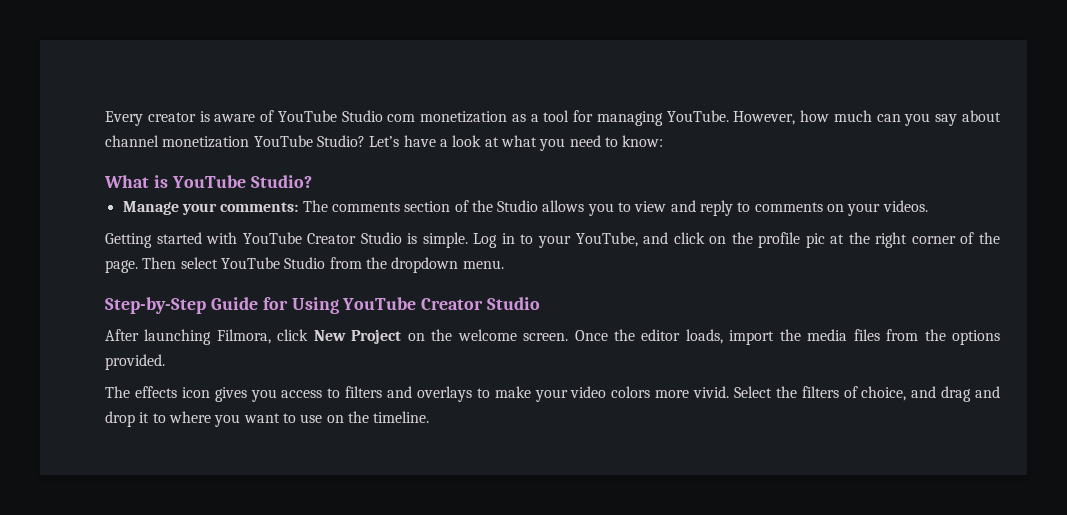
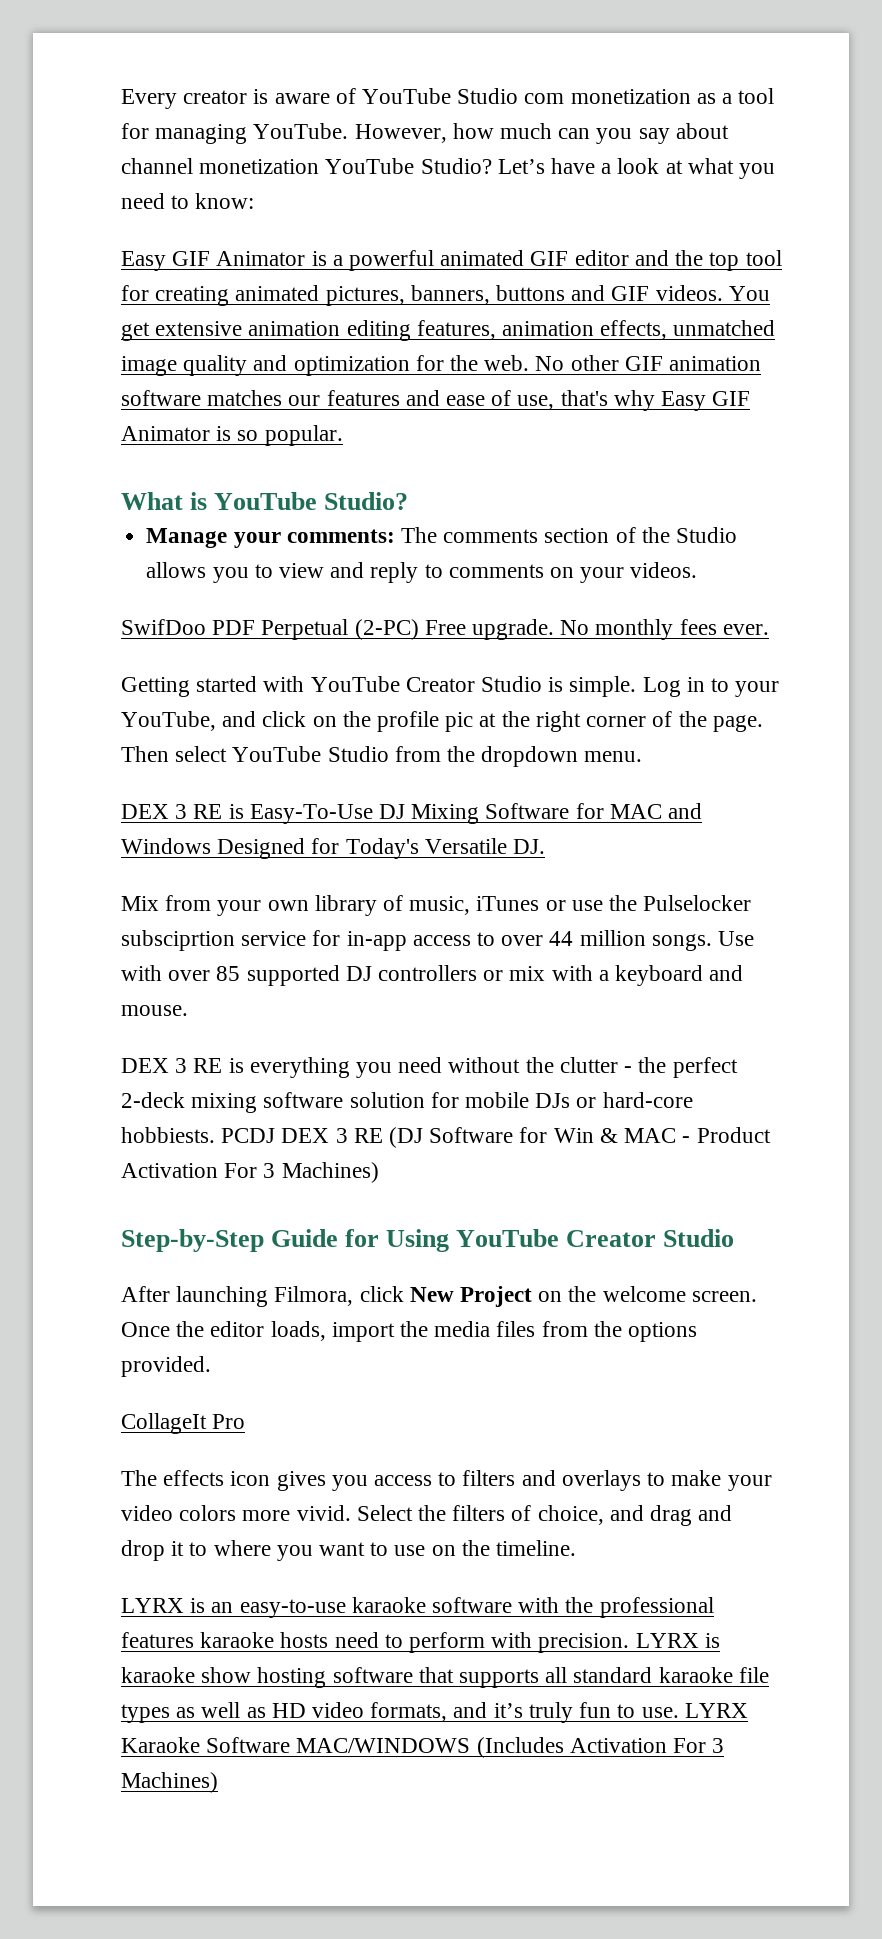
(664, 141) none -> [121,250,782,271] [121,285,770,306] [121,320,776,341] [121,355,762,376] [121,390,751,411] [121,425,343,446] // Easy GIF Animator is a powerful animated GIF editor and the top tool for creating animated pictures, banners, buttons and GIF videos. You get extensive animation editing features, animation effects, unmatched image quality and optimization for the web. No other GIF animation software matches our features and ease of use, that's why Easy GIF Animator is so popular.
(928, 206) none -> [121,619,769,640] // SwifDoo PDF Perpetual (2-PC) Free upgrade. No monthly fees ever.
(504, 264) none -> [121,803,703,824] [121,838,546,859] [121,895,752,916] [121,930,755,951] [121,965,744,986] [121,1005,188,1016] [121,1057,738,1078] [121,1092,693,1113] [121,1127,771,1148] [121,1162,379,1183] // DEX 3 RE is Easy-To-Use DJ Mixing Software for MAC and Windows Designed for Today's Versatile DJ. // Mix from your own library of music, iTunes or use the Pulselocker subsciprtion service for in-app access to over 44 million songs. Use with over 85 supported DJ controllers or mix with a keyboard and mouse. // DEX 3 RE is everything you need without the clutter - the perfect 2-deck mixing software solution for mobile DJs or hard-core hobbiests. PCDJ DEX 3 RE (DJ Software for Win & MAC - Product Activation For 3 Machines)
(165, 362) none -> [121,1413,246,1434] // CollageIt Pro
(430, 417) none -> [121,1597,714,1618] [121,1632,720,1653] [121,1667,769,1688] [121,1702,748,1723] [121,1737,725,1758] [121,1772,218,1793] // LYRX is an easy-to-use karaoke software with the professional features karaoke hosts need to perform with precision. LYRX is karaoke show hosting software that supports all standard karaoke file types as well as HD video formats, and it’s truly fun to use. LYRX Karaoke Software MAC/WINDOWS (Includes Activation For 3 Machines)

